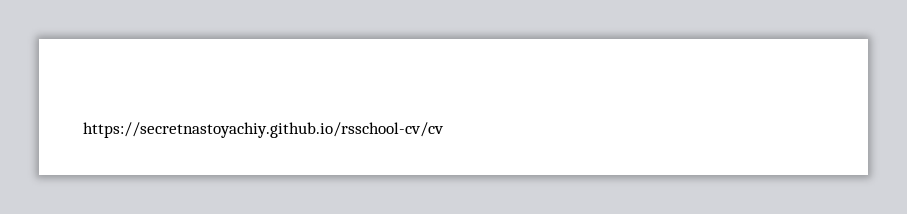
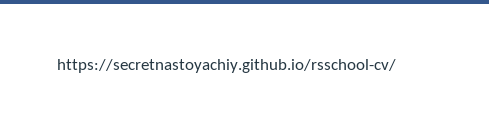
[83,122,444,138] https://secretnastoyachiy.github.io/rsschool-cv/cv -> [57,59,396,73] https://secretnastoyachiy.github.io/rsschool-cv/

